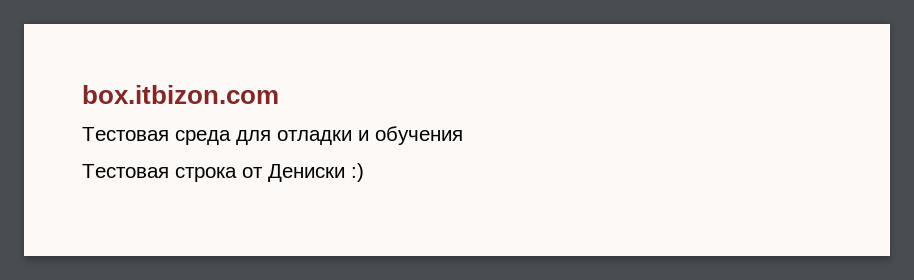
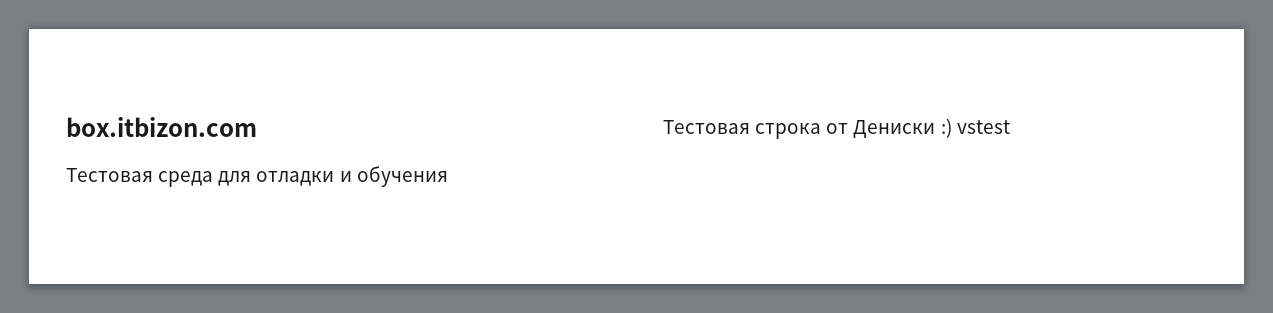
(364, 172) none -> [956,120,1010,134] vstest

